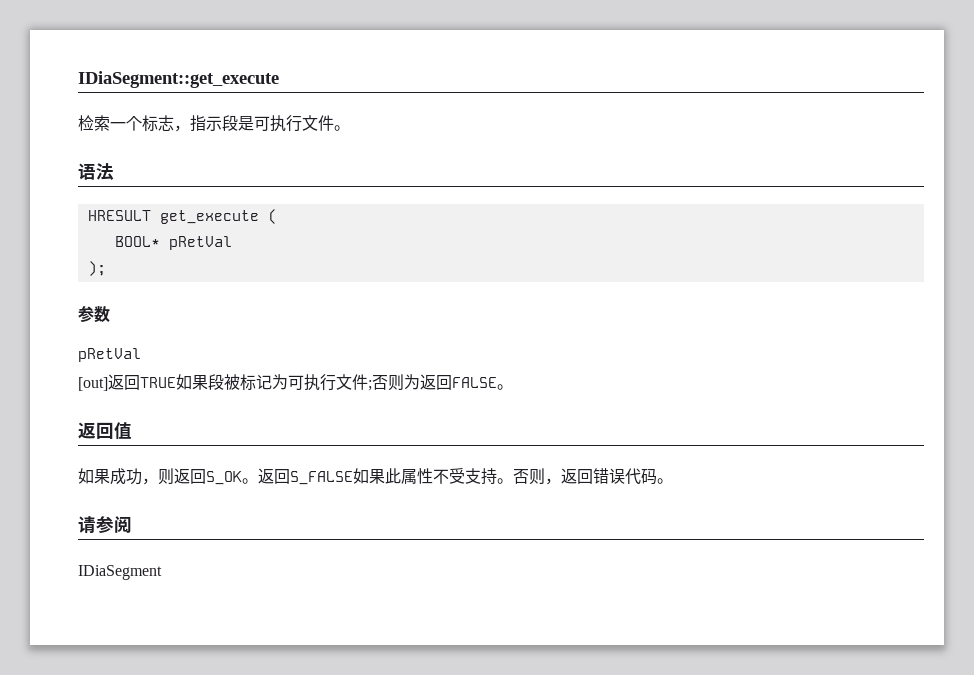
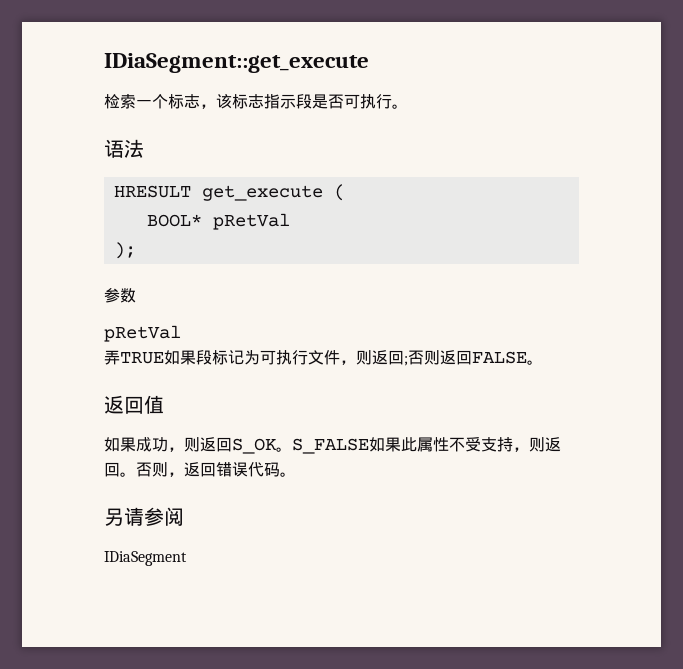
(190, 128) none -> [216,94,264,109] 该标志
[254,115,334,132] 可执行文件 -> [328,94,392,109] 否可执行
[78,374,140,391] [out]返回 -> [104,350,120,365] 弄
[224,374,240,390] 被 -> (212, 357) none
(368, 382) none -> [340,350,404,365] ，则返回
[404,374,420,390] 为 -> (440, 357) none
[258,468,290,484] 返回 -> (292, 449) none
(497, 476) none -> [513,437,561,452] [104,462,120,477] ，则返回
(673, 481) none -> [104,508,124,526] 另

